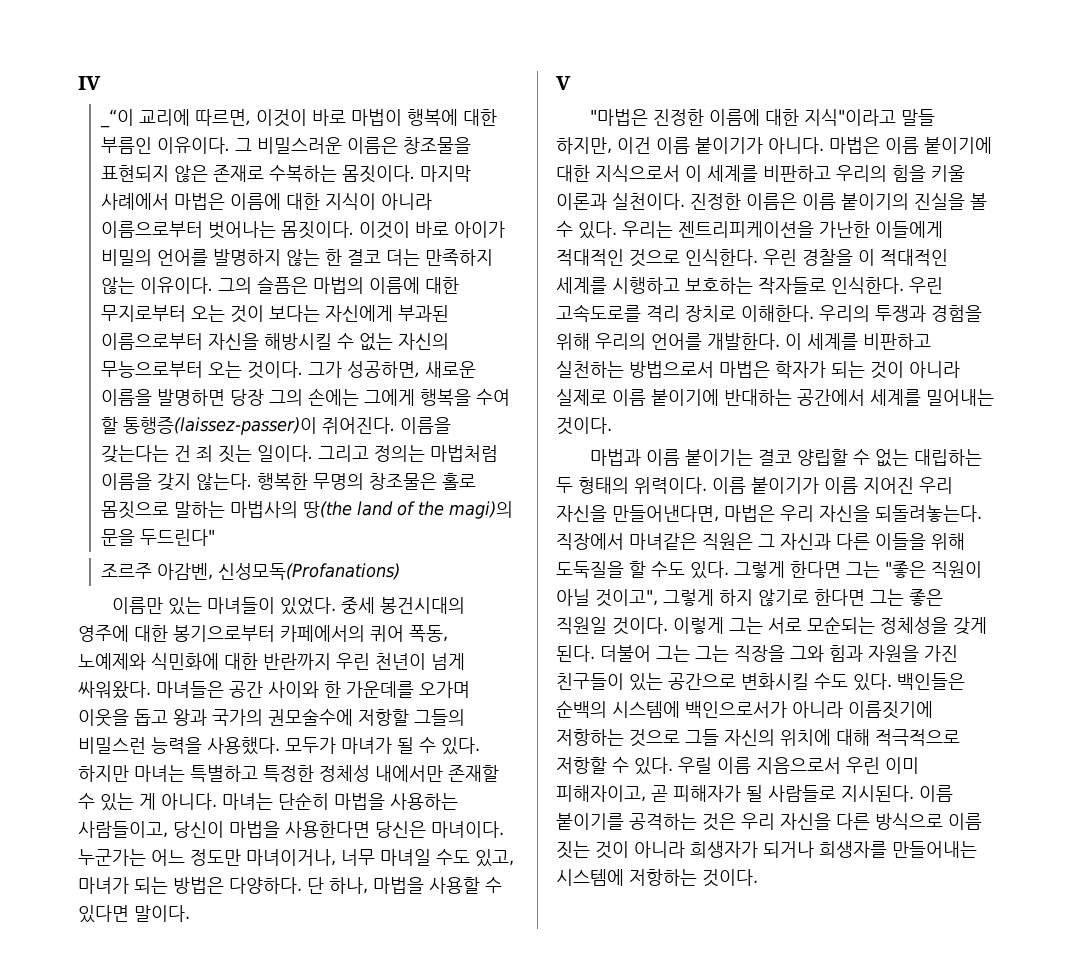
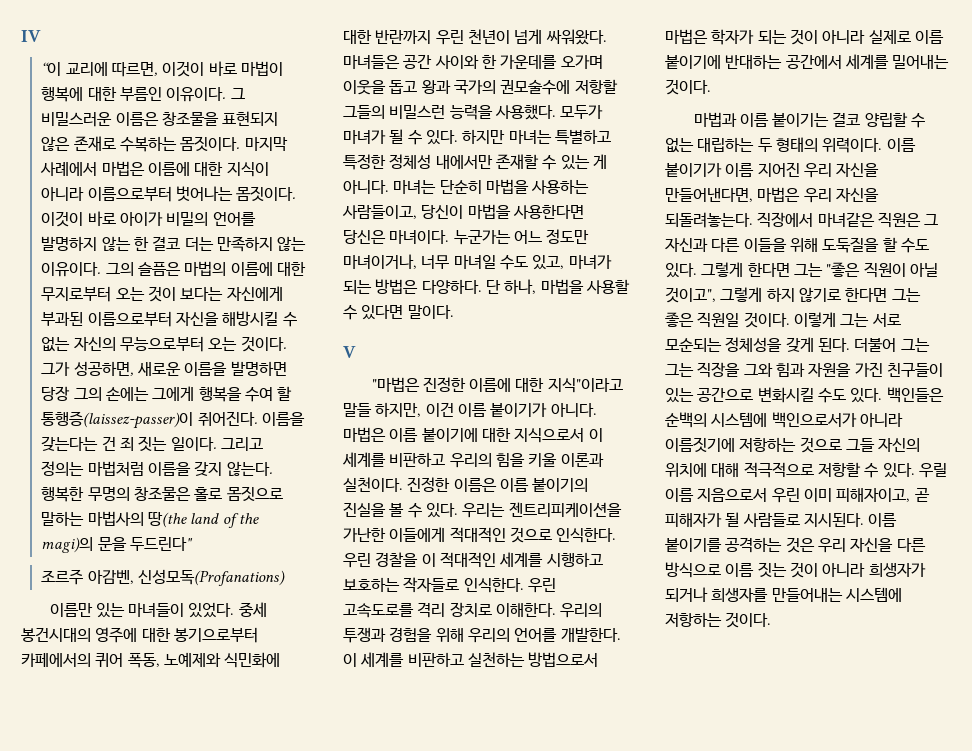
[100,109,135,128] _“이 -> [41,62,62,76] “이

